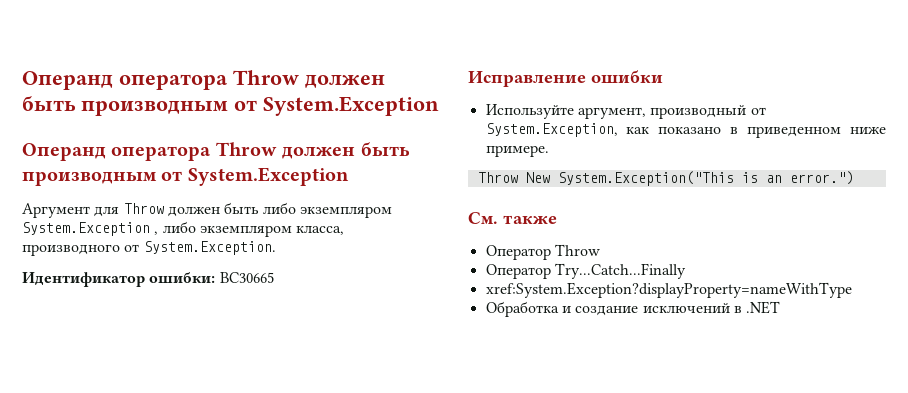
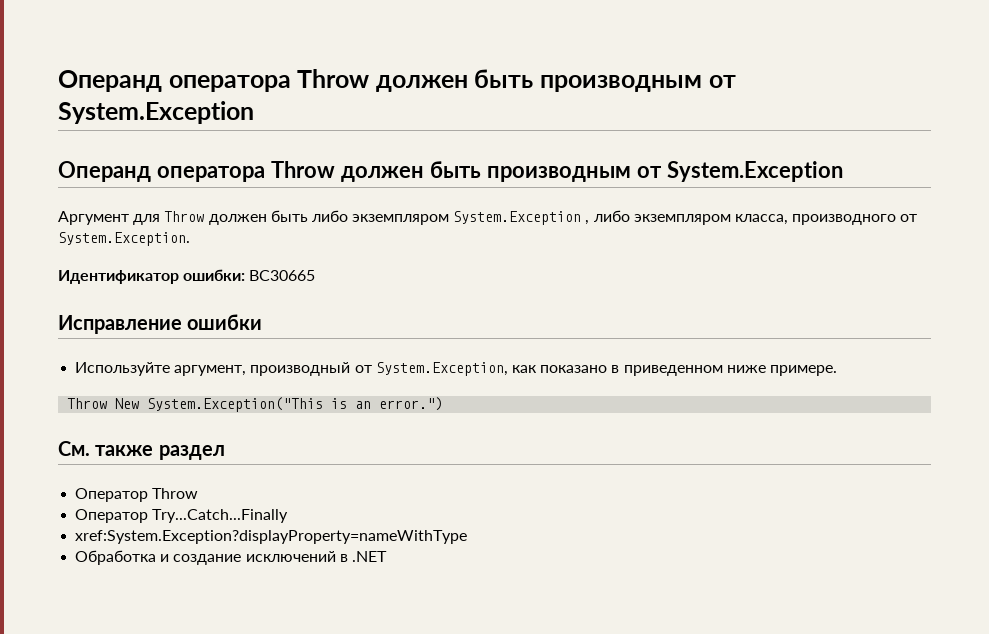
(557, 219) none -> [158,445,225,460] раздел

